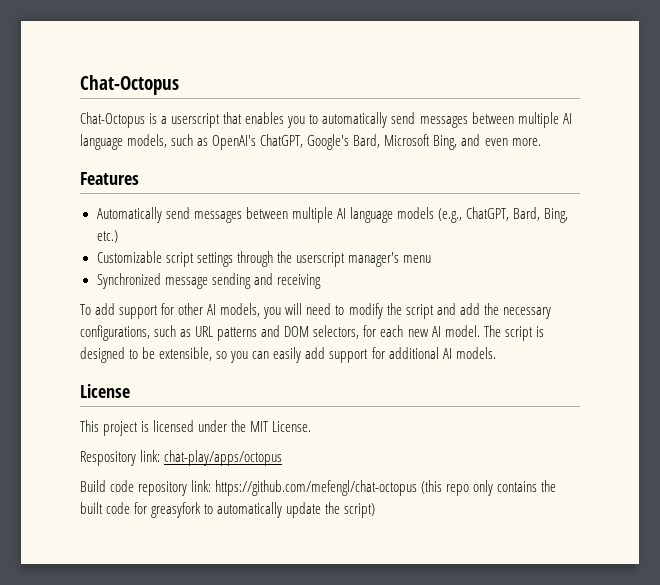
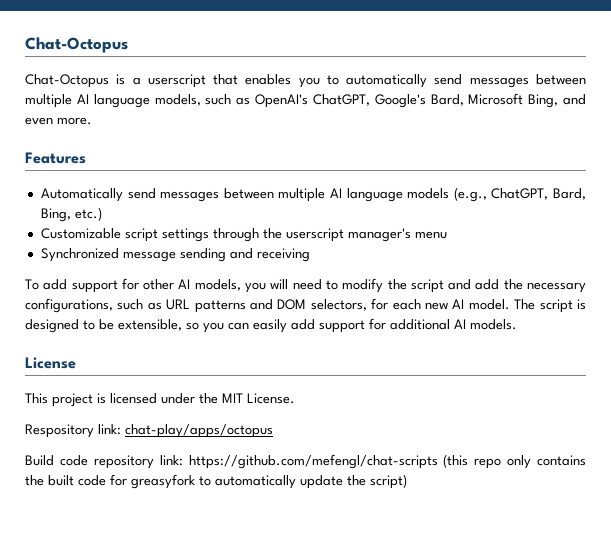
[215,480,418,496] https://github.com/mefengl/chat-octopus -> [188,454,438,469] https://github.com/mefengl/chat-scripts

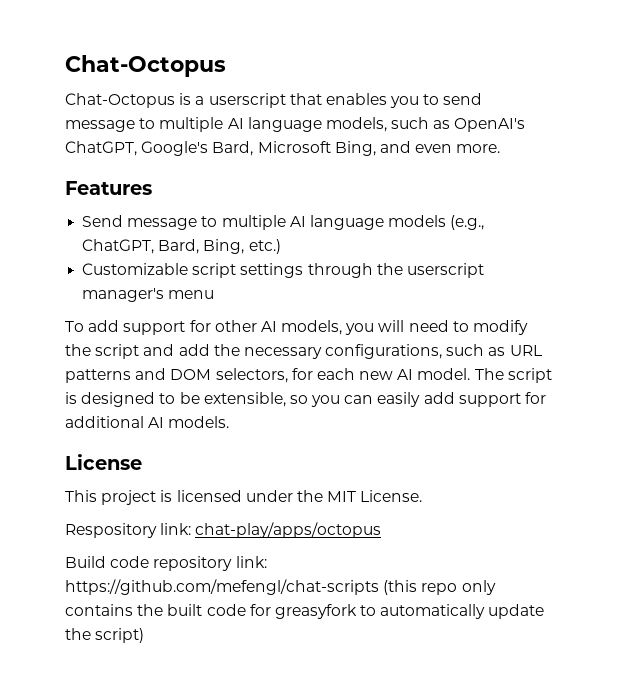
[346,74,586,88] automatically send messages between -> [443,93,483,105] [65,118,156,132] send message to
[40,188,274,202] Automatically send messages between -> [82,215,218,230] Send message to
[40,248,310,262] // Synchronized message sending and receiving -> (215, 294) none

